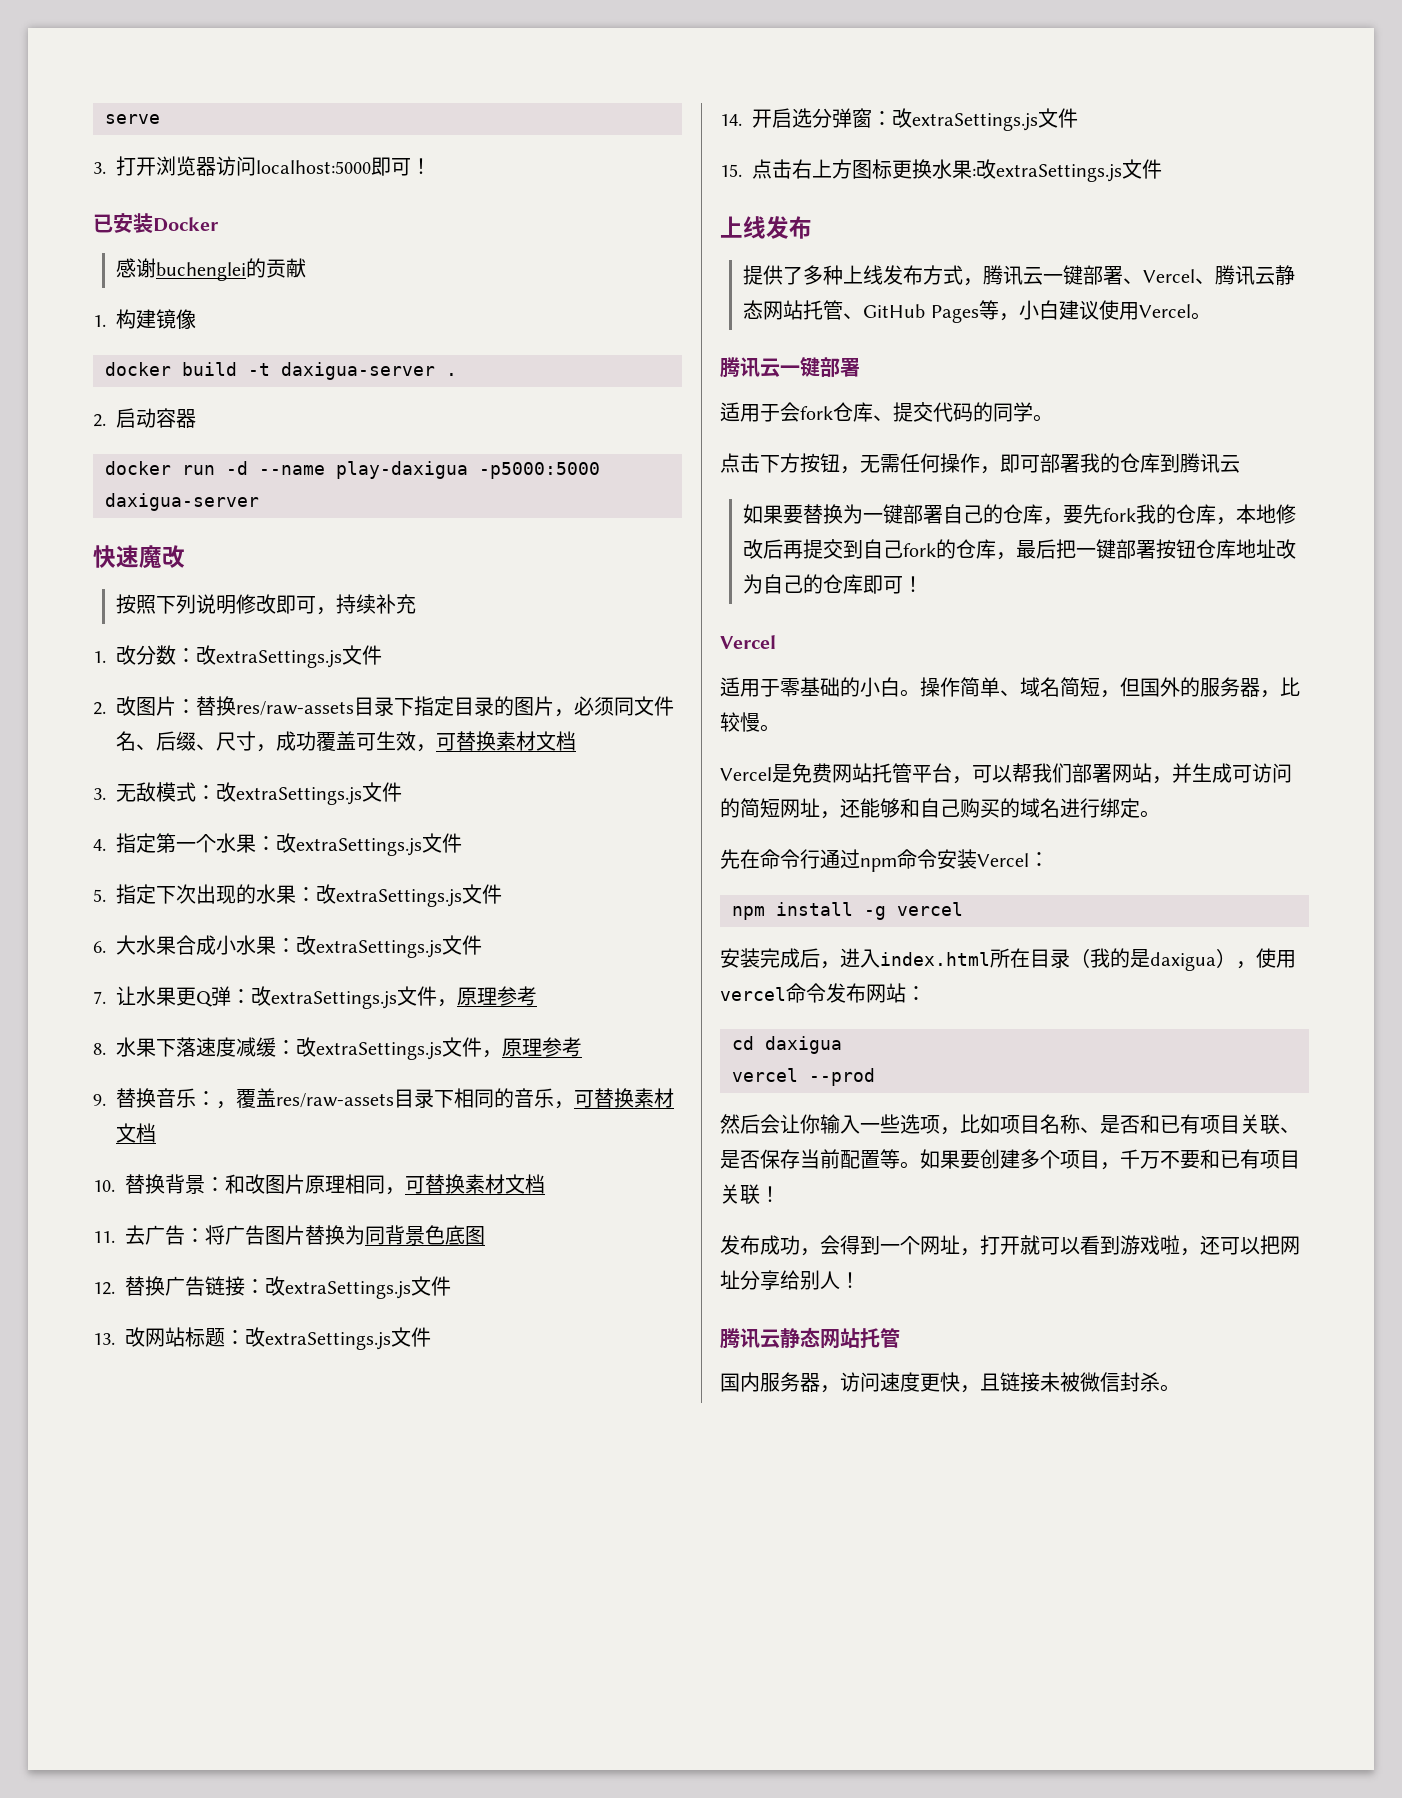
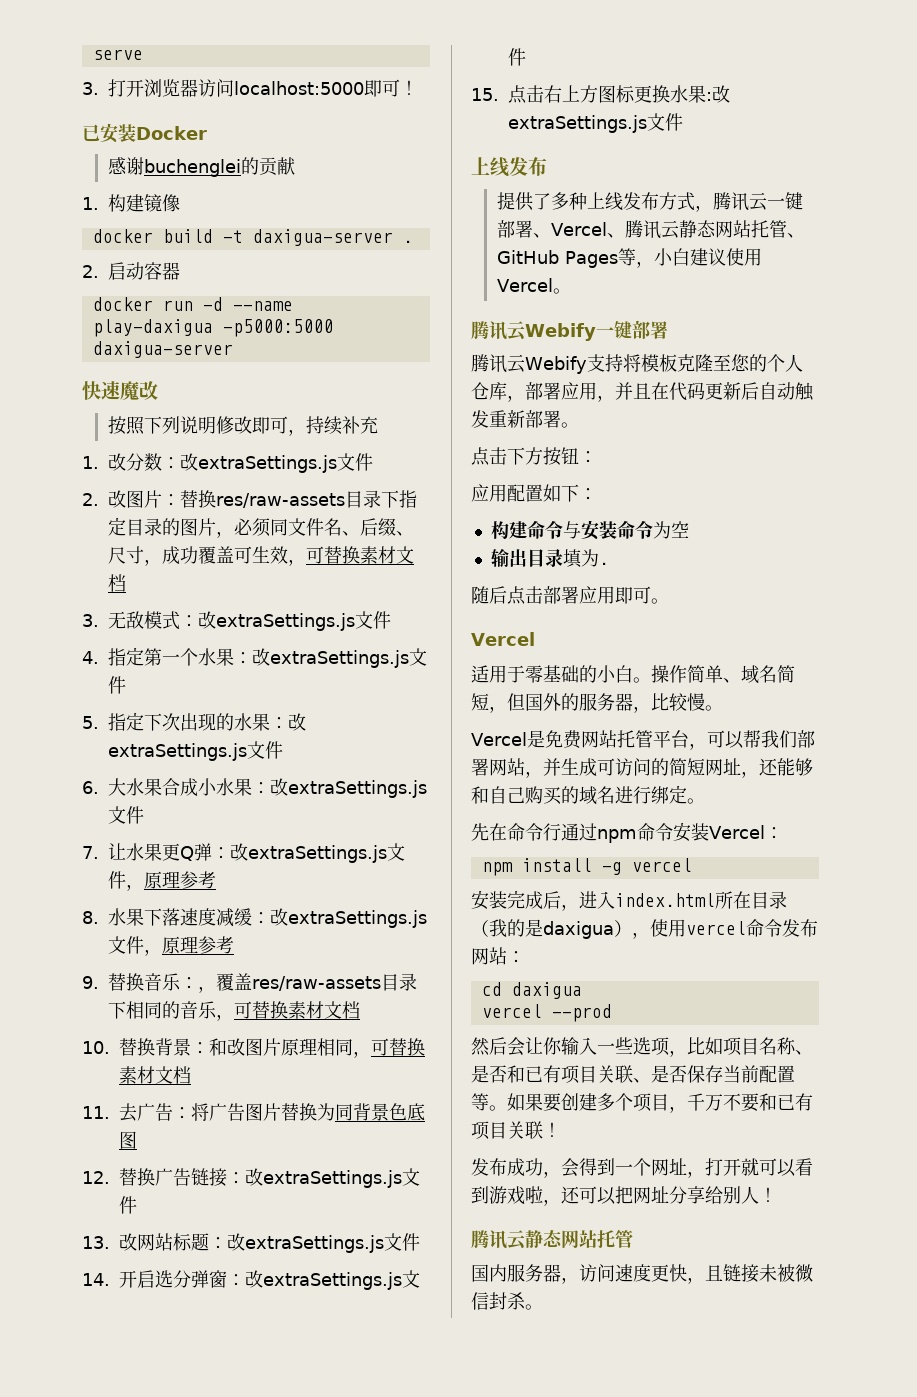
(780, 367) none -> [525,323,596,341] Webify
[720,402,1053,422] [720,453,1240,474] [743,504,1297,525] [743,539,1297,560] [743,574,924,594] 适用于会fork仓库、提交代码的同学。 // 点击下方按钮，无需任何操作，即可部署我的仓库到腾讯云 // 如果要替换为一键部署自己的仓库，要先fork我的仓库，本地修改后再提交到自己fork的仓库，最后把一键部署按钮仓库地址改为自己的仓库即可！ -> [471,354,803,374] [471,382,814,402] [471,410,579,428] [471,447,597,466] [471,484,597,502] [490,520,689,540] [490,548,609,568] [471,586,669,605] 腾讯云Webify支持将模板克隆至您的个人仓库，部署应用，并且在代码更新后自动触发重新部署。 // 点击下方按钮： // 应用配置如下： // 构建命令与安装命令为空 // 输出目录填为. // 随后点击部署应用即可。

